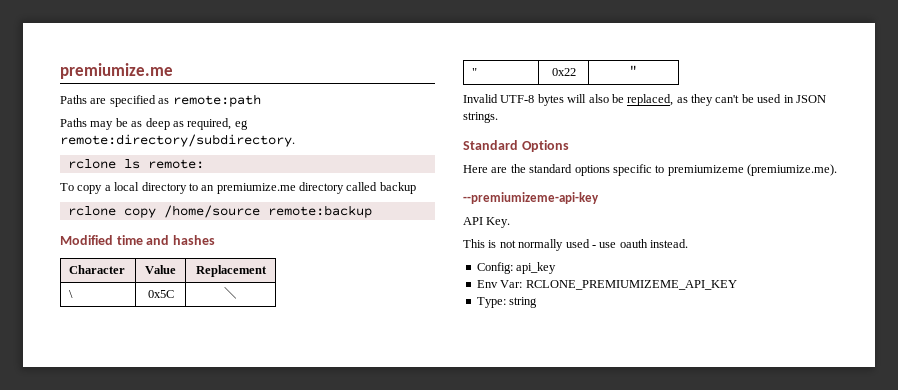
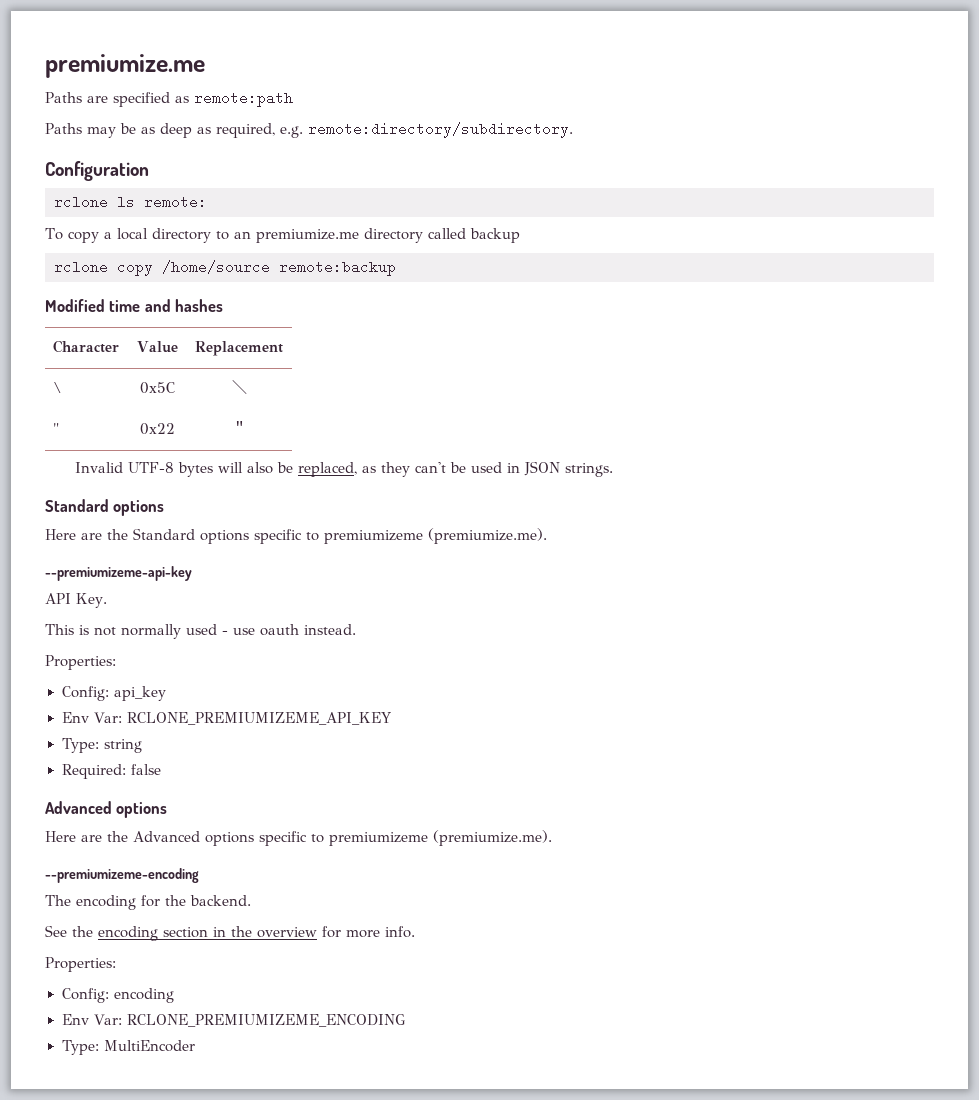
[234,120,248,130] eg -> [280,126,303,138] e.g.
(295, 140) none -> [45,161,149,181] // Configuration
[521,140,569,152] [463,164,573,173] Options // Here are the standard -> [113,500,165,516] [45,528,195,540] options // Here are the Standard
(688, 243) none -> [45,655,116,670] // Properties:
(538, 302) none -> [61,764,161,779] [45,801,168,818] [45,830,552,846] [45,868,199,883] [45,895,251,910] [45,925,415,941] [45,957,116,972] [61,988,174,1003] [61,1014,406,1027] [61,1040,196,1055] // Required: false // Advanced options // Here are the Advanced options specific to premiumizeme (premiumize.me). // --premiumizeme-encoding // The encoding for the backend. // See the encoding section in the overview for more info. // Properties: // Config: encoding // Env Var: RCLONE_PREMIUMIZEME_ENCODING // Type: MultiEncoder

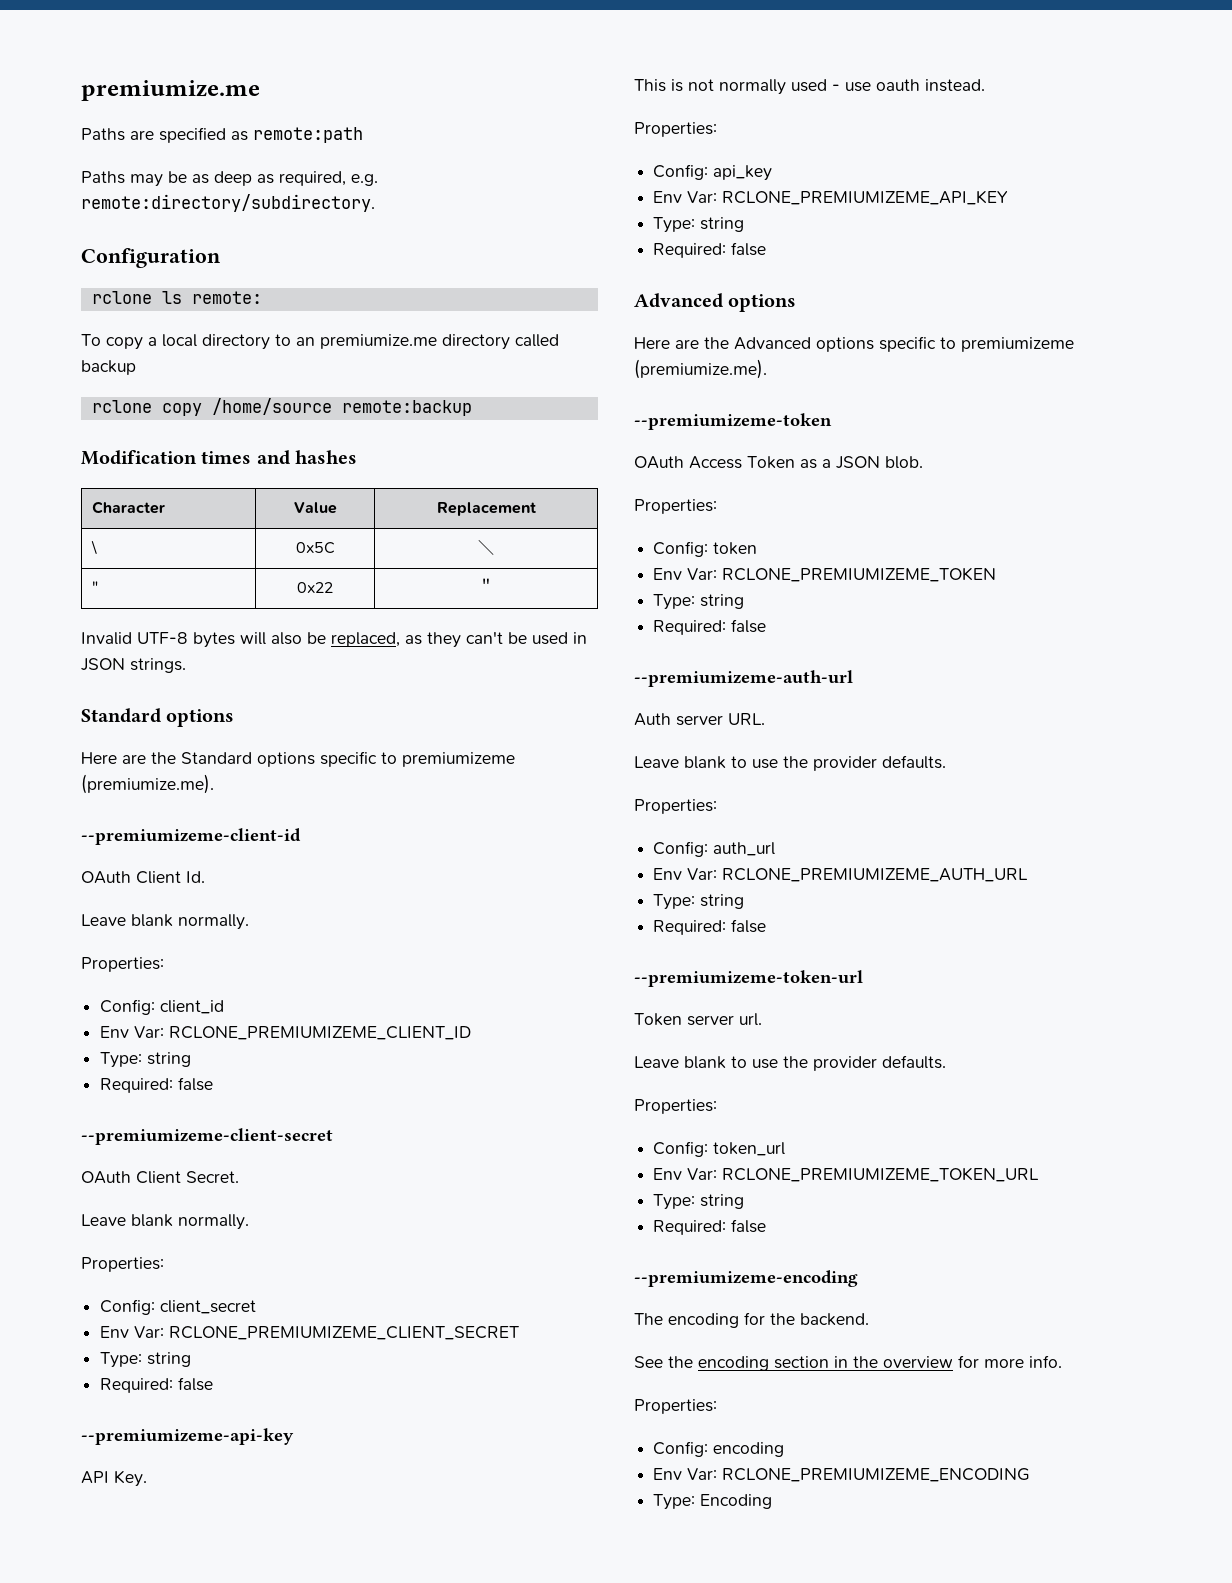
[45,299,141,312] Modified time -> [81,450,252,465] Modification times
(547, 536) none -> [81,828,301,845] [81,871,205,884] [81,914,249,930] [81,957,164,972] [100,999,225,1015] [100,1026,472,1040] [100,1052,192,1068] [100,1077,214,1093] [81,1128,333,1145] [81,1171,239,1184] [81,1214,249,1230] [81,1257,164,1272] [100,1299,257,1315] [100,1326,520,1340] [100,1352,192,1368] [100,1377,214,1393] // --premiumizeme-client-id // OAuth Client Id. // Leave blank normally. // Properties: // Config: client_id // Env Var: RCLONE_PREMIUMIZEME_CLIENT_ID // Type: string // Required: false // --premiumizeme-client-secret // OAuth Client Secret. // Leave blank normally. // Properties: // Config: client_secret // Env Var: RCLONE_PREMIUMIZEME_CLIENT_SECRET // Type: string // Required: false
(552, 838) none -> [634,413,832,430] [634,456,923,469] [634,499,717,514] [653,541,758,557] [653,567,997,582] [653,594,745,610] [653,619,767,635] [634,670,853,687] [634,713,765,726] [634,755,946,771] [634,799,717,814] [653,841,776,857] [653,868,1029,882] [653,894,745,910] [653,919,767,935] [634,970,863,987] [634,1013,762,1026] [634,1055,946,1071] [634,1099,717,1114] [653,1141,786,1157] [653,1167,1040,1182] [653,1194,745,1210] [653,1219,767,1235] // --premiumizeme-token // OAuth Access Token as a JSON blob. // Properties: // Config: token // Env Var: RCLONE_PREMIUMIZEME_TOKEN // Type: string // Required: false // --premiumizeme-auth-url // Auth server URL. // Leave blank to use the provider defaults. // Properties: // Config: auth_url // Env Var: RCLONE_PREMIUMIZEME_AUTH_URL // Type: string // Required: false // --premiumizeme-token-url // Token server url. // Leave blank to use the provider defaults. // Properties: // Config: token_url // Env Var: RCLONE_PREMIUMIZEME_TOKEN_URL // Type: string // Required: false
[104,1040,196,1052] MultiEncoder -> [700,1494,773,1509] Encoding

